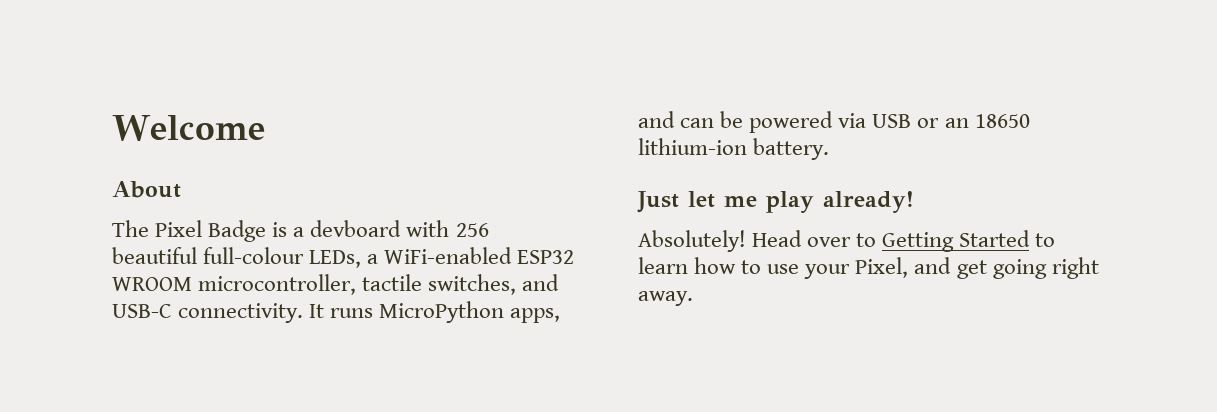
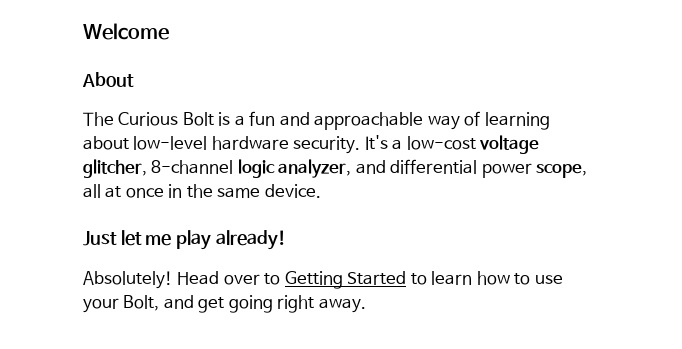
[155,220,489,242] [112,247,575,268] [112,274,560,295] [112,301,561,323] [638,111,1030,133] [638,138,830,160] Pixel Badge is a devboard with 256 beautiful full-colour LEDs, a WiFi-enabled ESP32 WROOM microcontroller, tactile switches, and USB-C connectivity. It runs MicroPython apps, and can be powered via USB or an 18650 lithium-ion battery. -> [118,111,550,130] [83,135,540,154] [83,159,588,178] [83,184,321,198] Curious Bolt is a fun and approachable way of learning about low-level hardware security. It's a low-cost voltage glitcher, 8-channel logic analyzer, and differential power scope, all at once in the same device.
[855,257,909,278] Pixel, -> [123,295,160,311] Bolt,

